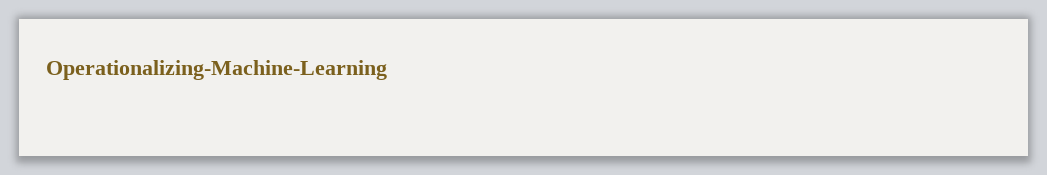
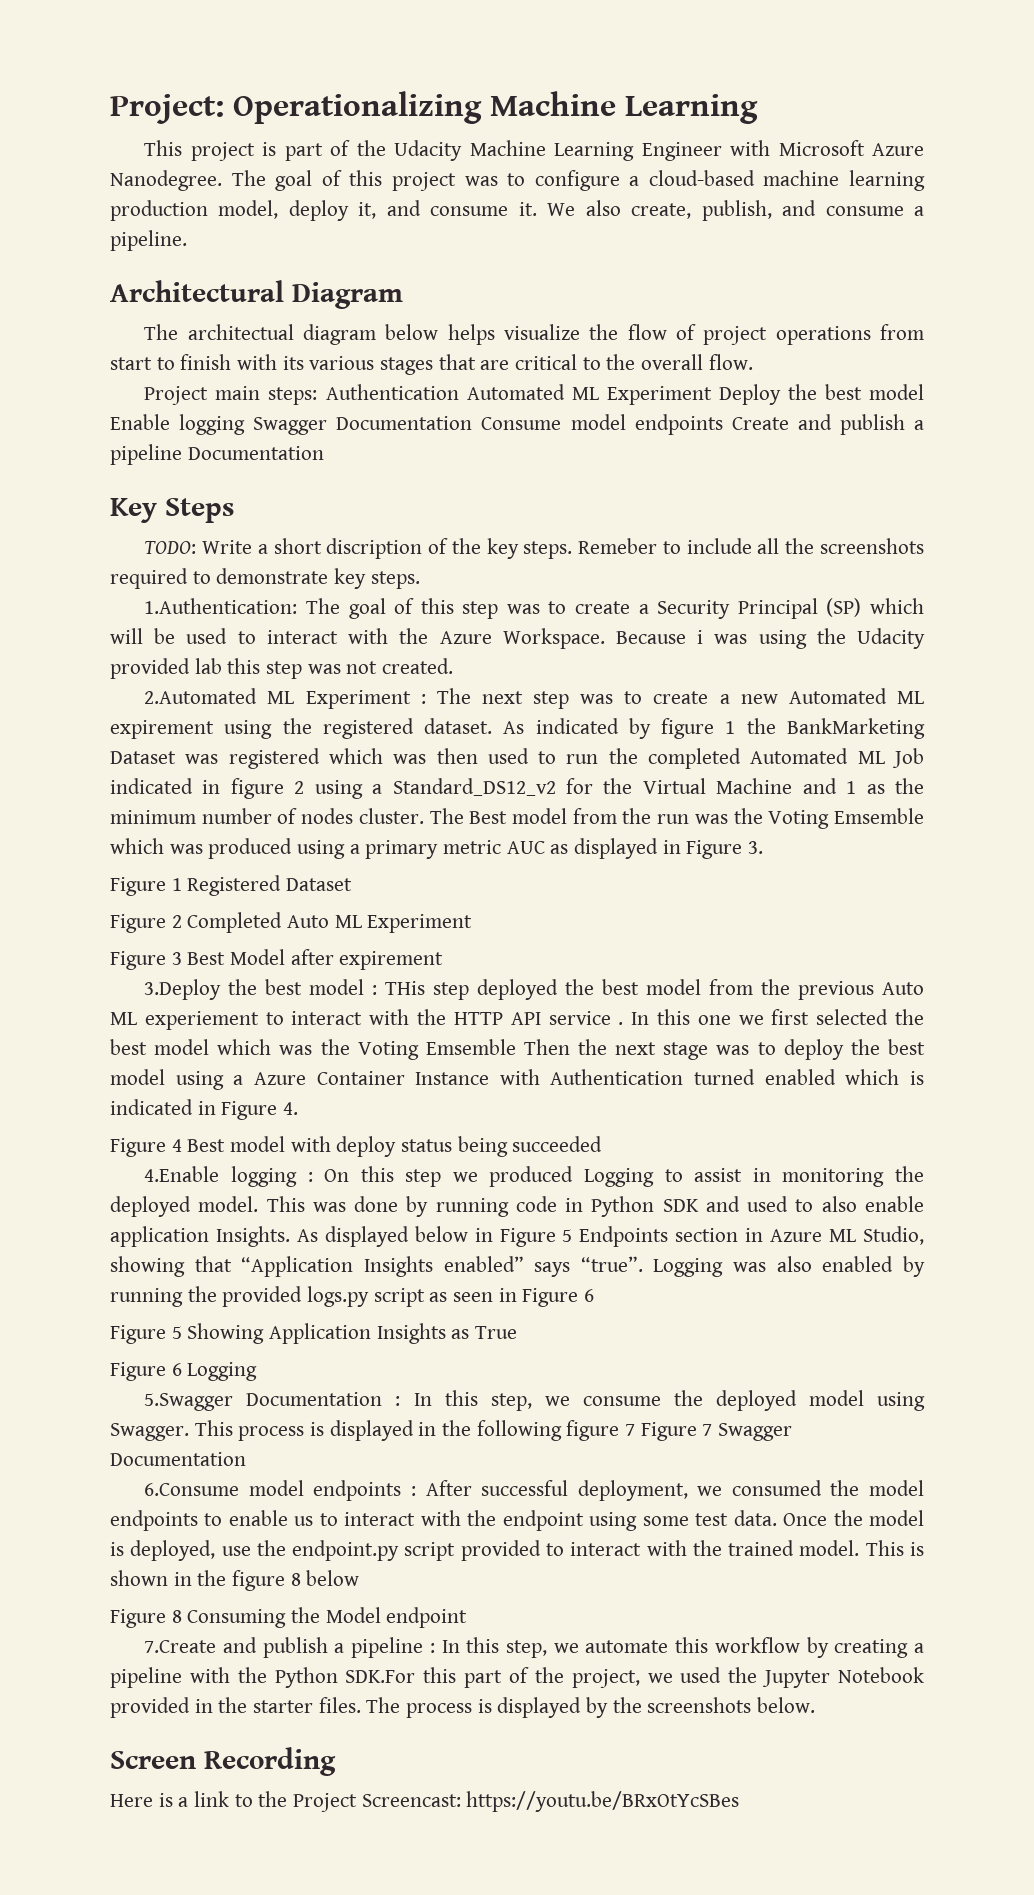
[46,60,387,80] Operationalizing-Machine-Learning -> [110,91,758,124] [144,140,924,161] [110,170,926,191] [110,200,924,221] [110,230,187,251] [110,280,403,309] [144,324,924,345] [110,354,753,375] [144,384,924,405] [110,414,925,435] [110,444,324,465] [110,498,234,523] [144,538,925,559] [110,568,420,589] [144,598,924,619] [110,628,925,649] [110,658,454,679] [144,688,924,709] [110,718,925,739] [110,748,924,769] [110,778,925,799] [110,808,924,829] [110,838,764,859] [110,875,353,896] [110,912,473,933] [110,949,444,970] [144,979,924,1000] [110,1009,924,1030] [110,1039,925,1060] [110,1069,924,1090] [110,1099,299,1120] [110,1136,603,1157] [144,1166,924,1187] [110,1196,924,1217] [110,1226,924,1247] [110,1256,925,1277] [110,1286,595,1307] [110,1323,518,1344] [110,1362,258,1381] [144,1390,925,1411] [110,1420,793,1441] [110,1452,246,1466] [144,1480,924,1501] [110,1510,925,1531] [110,1540,925,1561] [110,1570,360,1591] [110,1607,468,1628] [144,1637,924,1658] [110,1667,924,1688] [110,1697,816,1718] [110,1747,336,1776] [110,1791,740,1812] Project: Operationalizing Machine Learning // This project is part of the Udacity Machine Learning Engineer with Microsoft Azure Nanodegree. The goal of this project was to configure a cloud-based machine learning production model, deploy it, and consume it. We also create, publish, and consume a pipeline. // Architectural Diagram // The architectual diagram below helps visualize the flow of project operations from start to finish with its various stages that are critical to the overall flow. // Project main steps: Authentication Automated ML Experiment Deploy the best model Enable logging Swagger Documentation Consume model endpoints Create and publish a pipeline Documentation // Key Steps // TODO: Write a short discription of the key steps. Remeber to include all the screenshots required to demonstrate key steps. // 1.Authentication: The goal of this step was to create a Security Principal (SP) which will be used to interact with the Azure Workspace. Because i was using the Udacity provided lab this step was not created. // 2.Automated ML Experiment : The next step was to create a new Automated ML expirement using the registered dataset. As indicated by figure 1 the BankMarketing Dataset was registered which was then used to run the completed Automated ML Job indicated in figure 2 using a Standard_DS12_v2 for the Virtual Machine and 1 as the minimum number of nodes cluster. The Best model from the run was the Voting Emsemble which was produced using a primary metric AUC as displayed in Figure 3. // Figure 1 Registered Dataset // Figure 2 Completed Auto ML Experiment // Figure 3 Best Model after expirement // 3.Deploy the best model : THis step deployed the best model from the previous Auto ML experiement to interact with the HTTP API service . In this one we first selected the best model which was the Voting Emsemble Then the next stage was to deploy the best model using a Azure Container Instance with Authentication turned enabled which is indicated in Figure 4. // Figure 4 Best model with deploy status being succeeded // 4.Enable logging : On this step we produced Logging to assist in monitoring the deployed model. This was done by running code in Python SDK and used to also enable application Insights. As displayed below in Figure 5 Endpoints section in Azure ML Studio, showing that “Application Insights enabled” says “true”. Logging was also enabled by running the provided logs.py script as seen in Figure 6 // Figure 5 Showing Application Insights as True // Figure 6 Logging // 5.Swagger Documentation : In this step, we consume the deployed model using Swagger. This process is displayed in the following figure 7 Figure 7 Swagger Documentation // 6.Consume model endpoints : After successful deployment, we consumed the model endpoints to enable us to interact with the endpoint using some test data. Once the model is deployed, use the endpoint.py script provided to interact with the trained model. This is shown in the figure 8 below // Figure 8 Consuming the Model endpoint // 7.Create and publish a pipeline : In this step, we automate this workflow by creating a pipeline with the Python SDK.For this part of the project, we used the Jupyter Notebook provided in the starter files. The process is displayed by the screenshots below. // Screen Recording // Here is a link to the Project Screencast: https://youtu.be/BRxOtYcSBes

